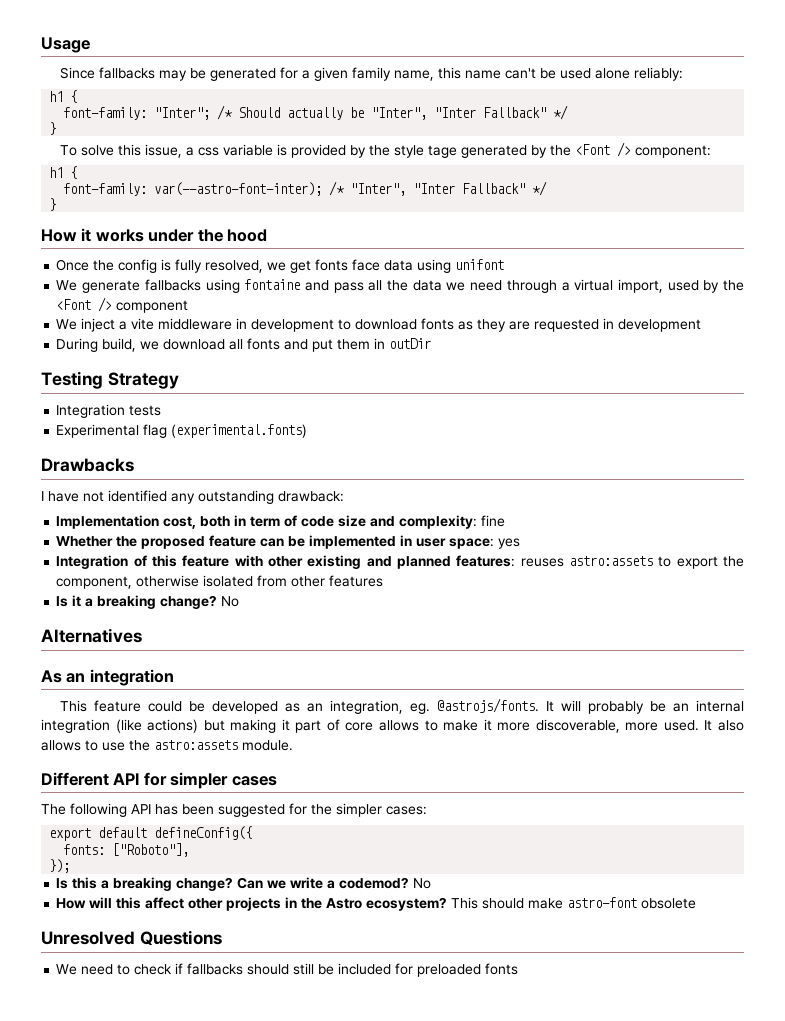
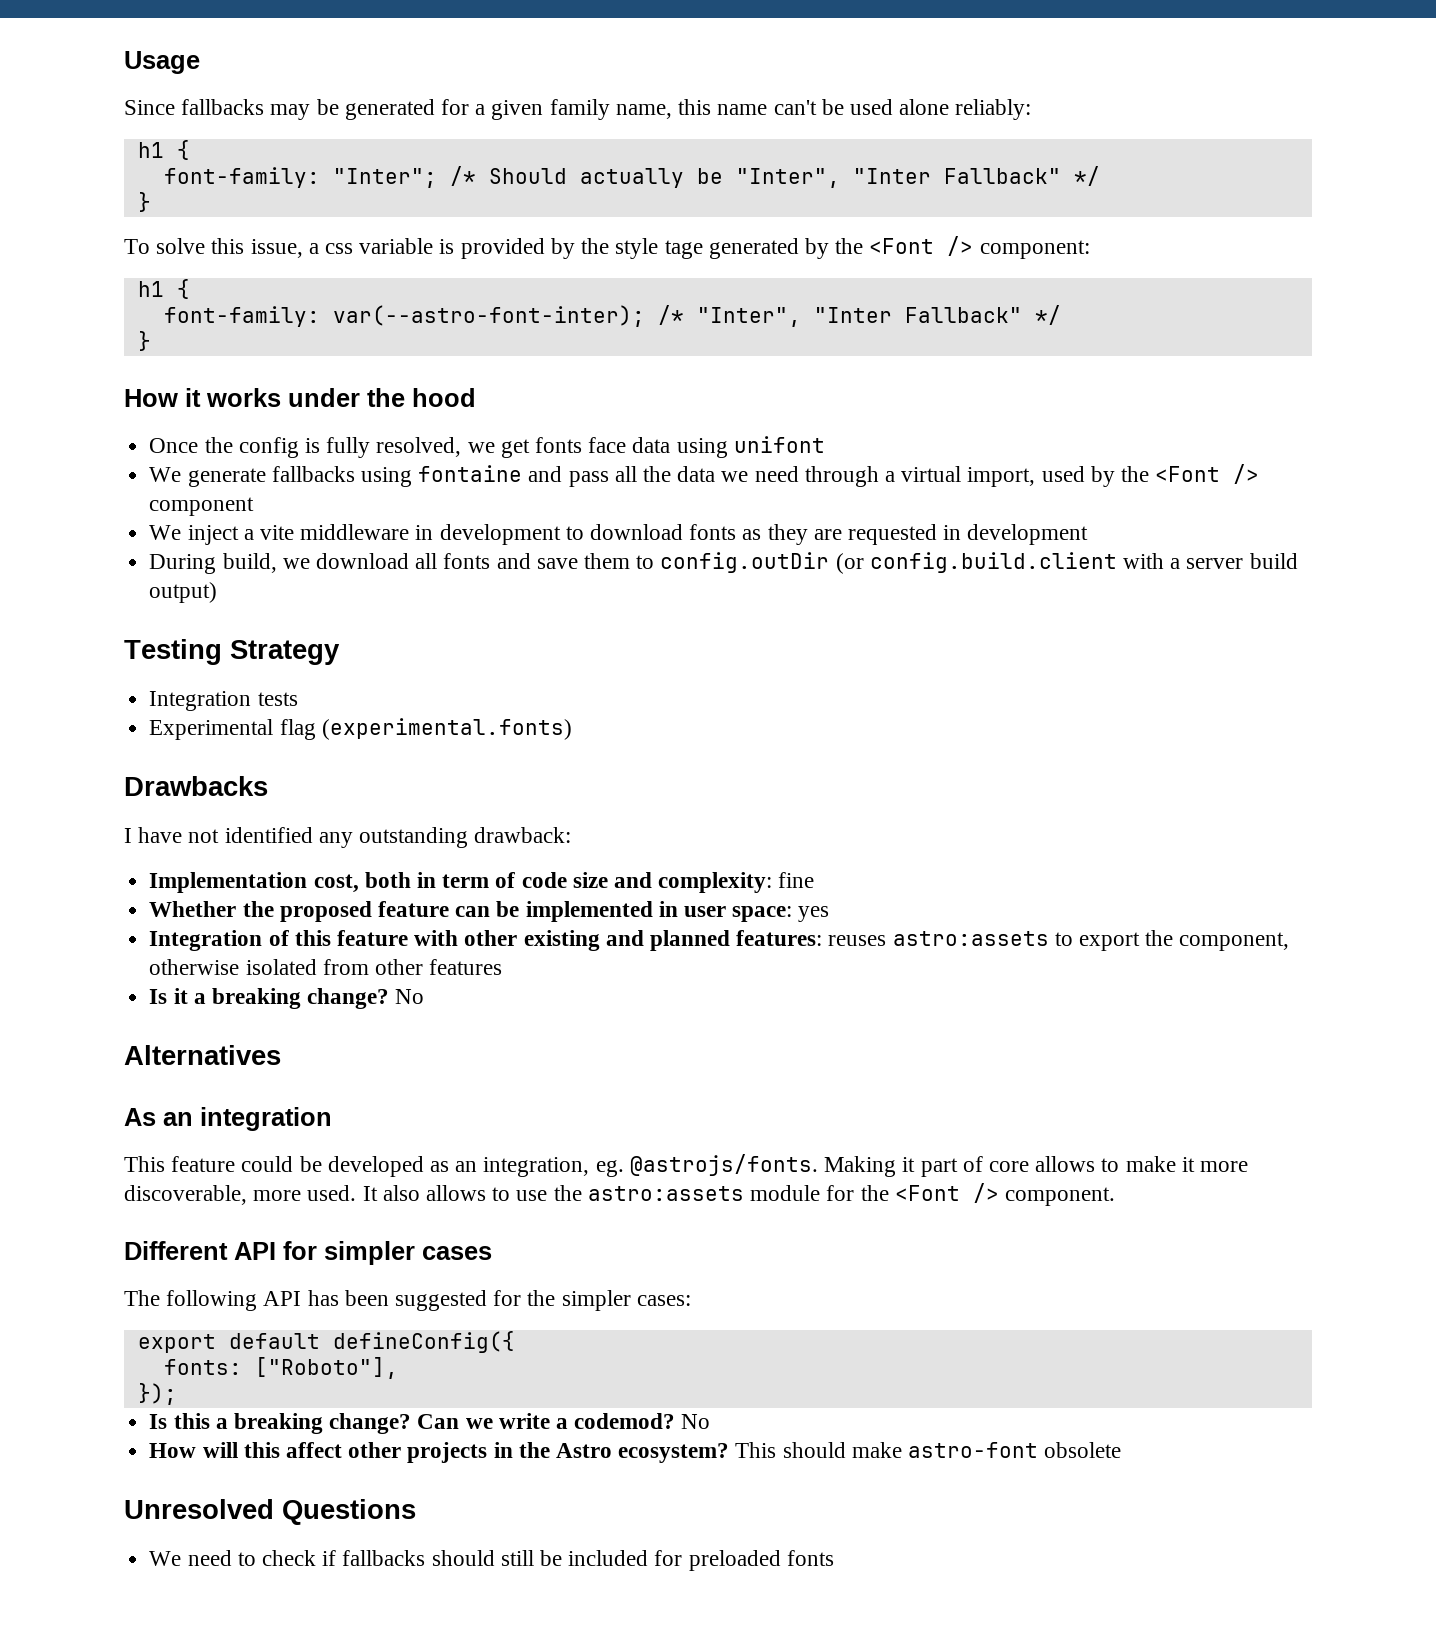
[312,338,432,352] put them in outDir -> [536,552,1298,574] [149,582,218,603] save them to config.outDir (or config.build.client with a server build output)
[546,700,744,714] [41,719,277,733] It will probably be an internal integration (like actions) but making -> [824,1156,897,1177] Making
[242,740,293,751] module. -> [750,1183,1115,1206] module for the <Font /> component.

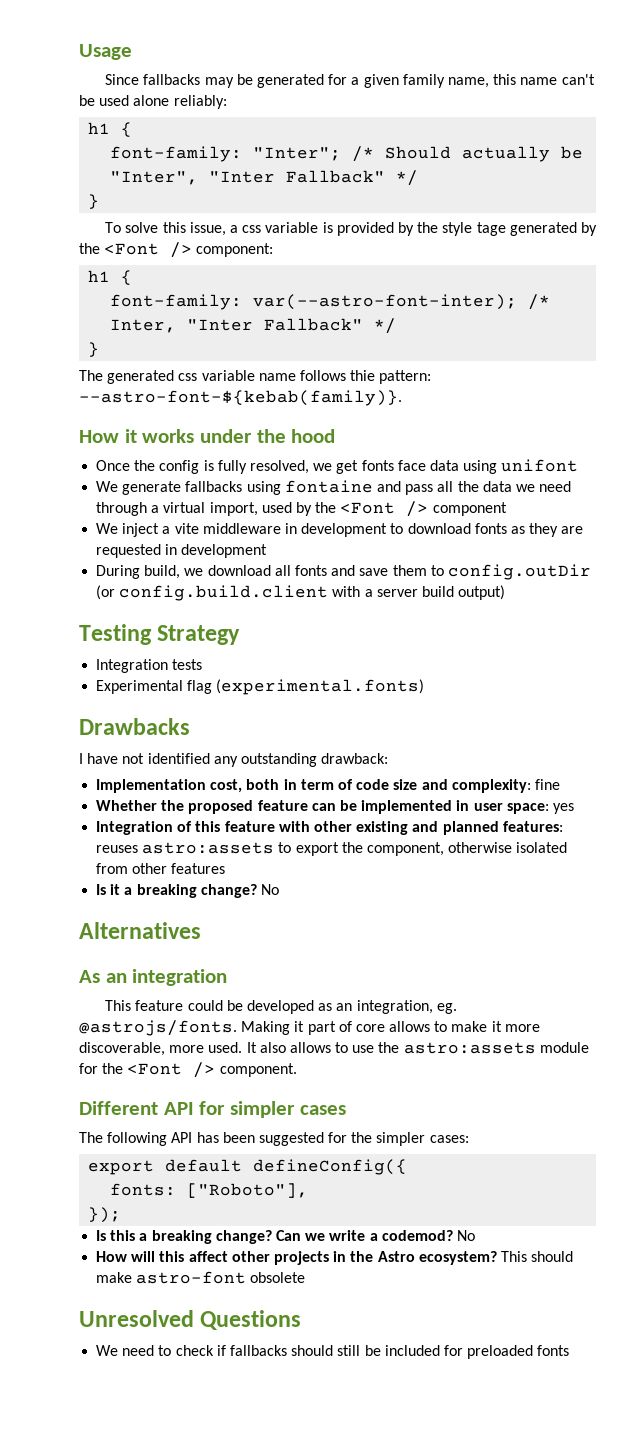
[696,305,1061,327] [137,331,151,351] "Inter", "Inter Fallback" */ // } -> [110,318,397,334] [88,342,100,357] [79,370,432,384] [79,390,402,406] Inter, "Inter Fallback" */ // } // The generated css variable name follows thie pattern: --astro-font-${kebab(family)}.

